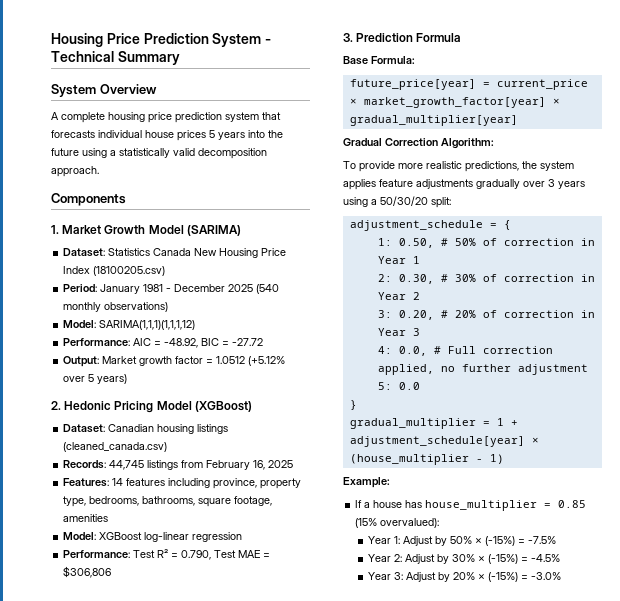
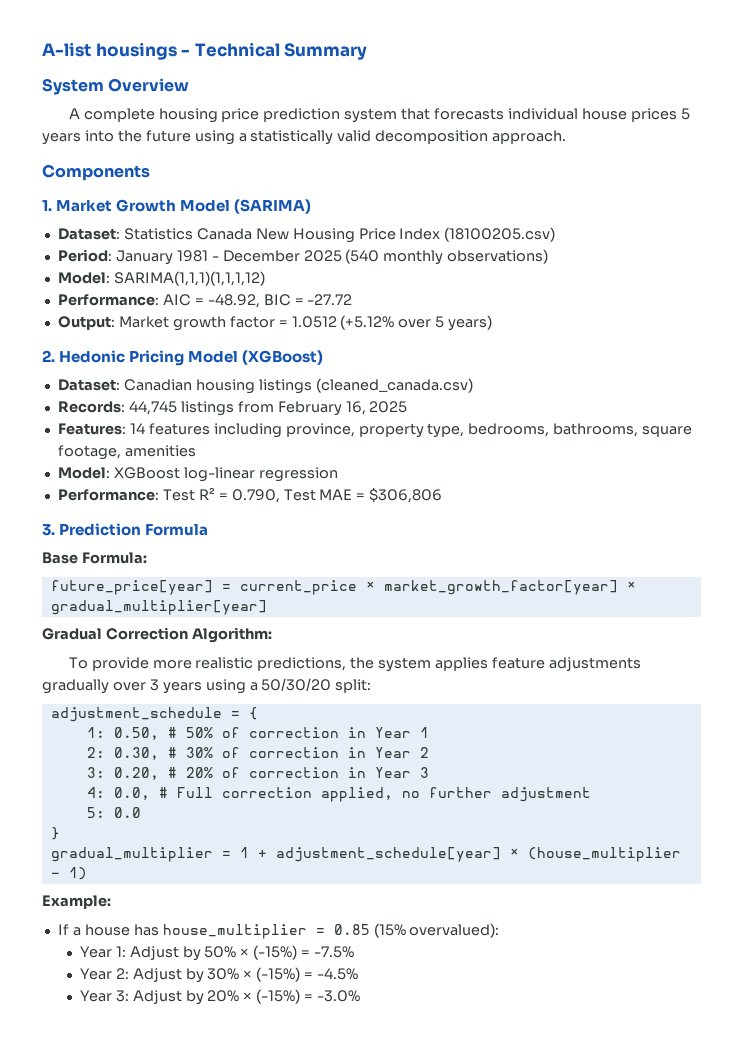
[51,33,262,47] Housing Price Prediction System -> [42,42,177,60] A-list housings

